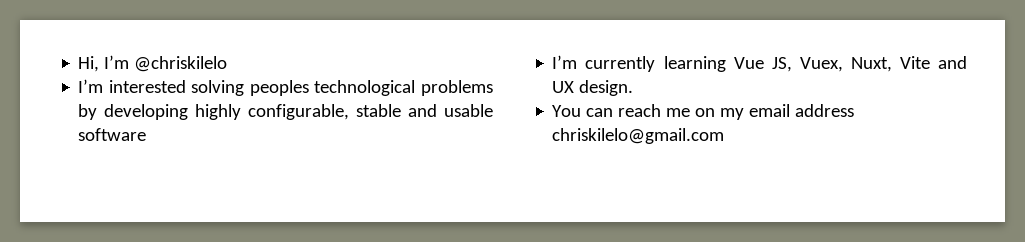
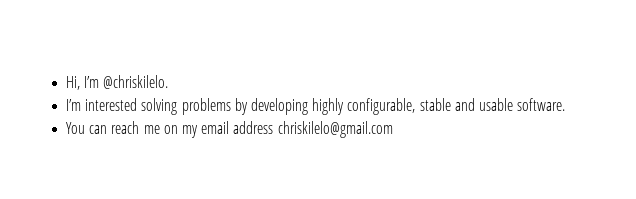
[134,56,228,72] @chriskilelo -> [103,75,169,89] @chriskilelo.
[249,80,416,96] peoples technological -> (178, 106) none
[78,128,147,141] [552,55,968,72] [552,80,634,96] software // I’m currently learning Vue JS, Vuex, Nuxt, Vite and UX design. -> [517,98,566,111] software.

